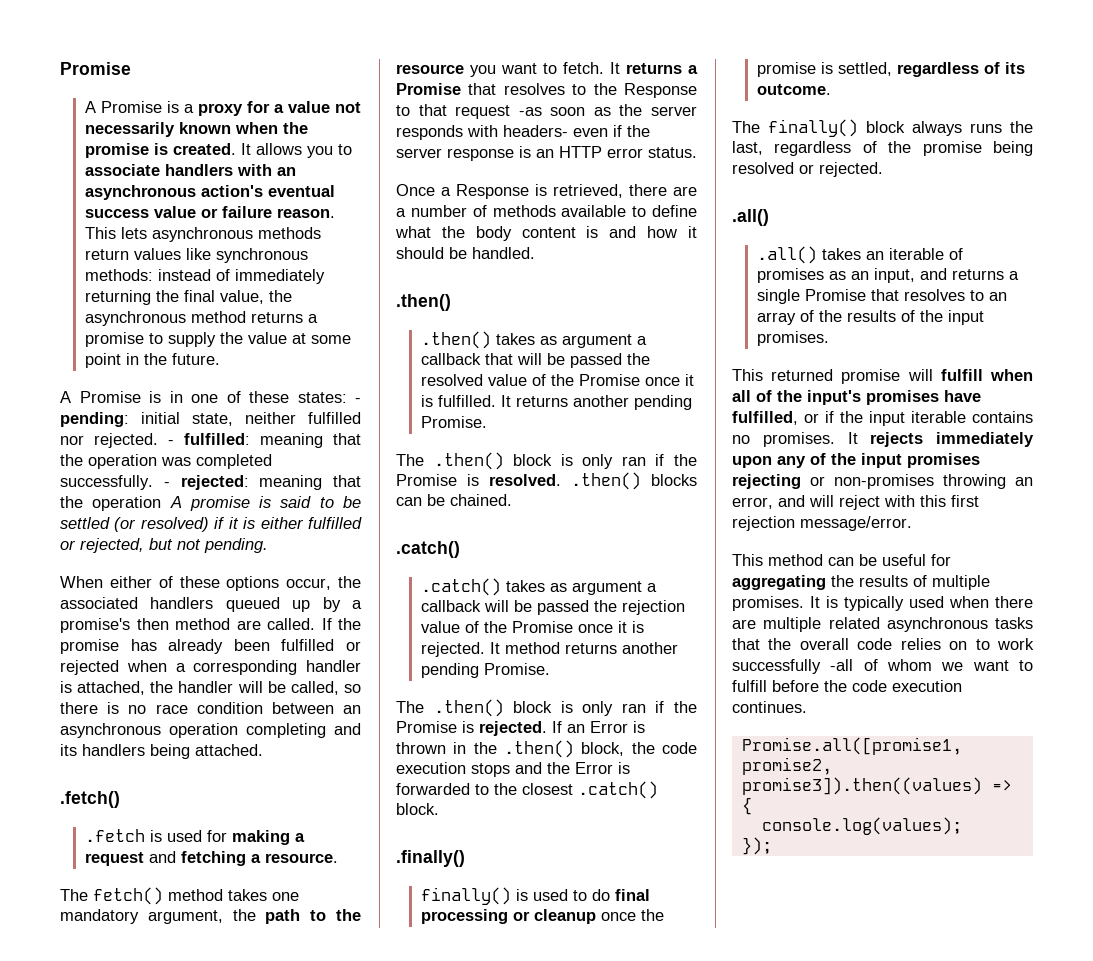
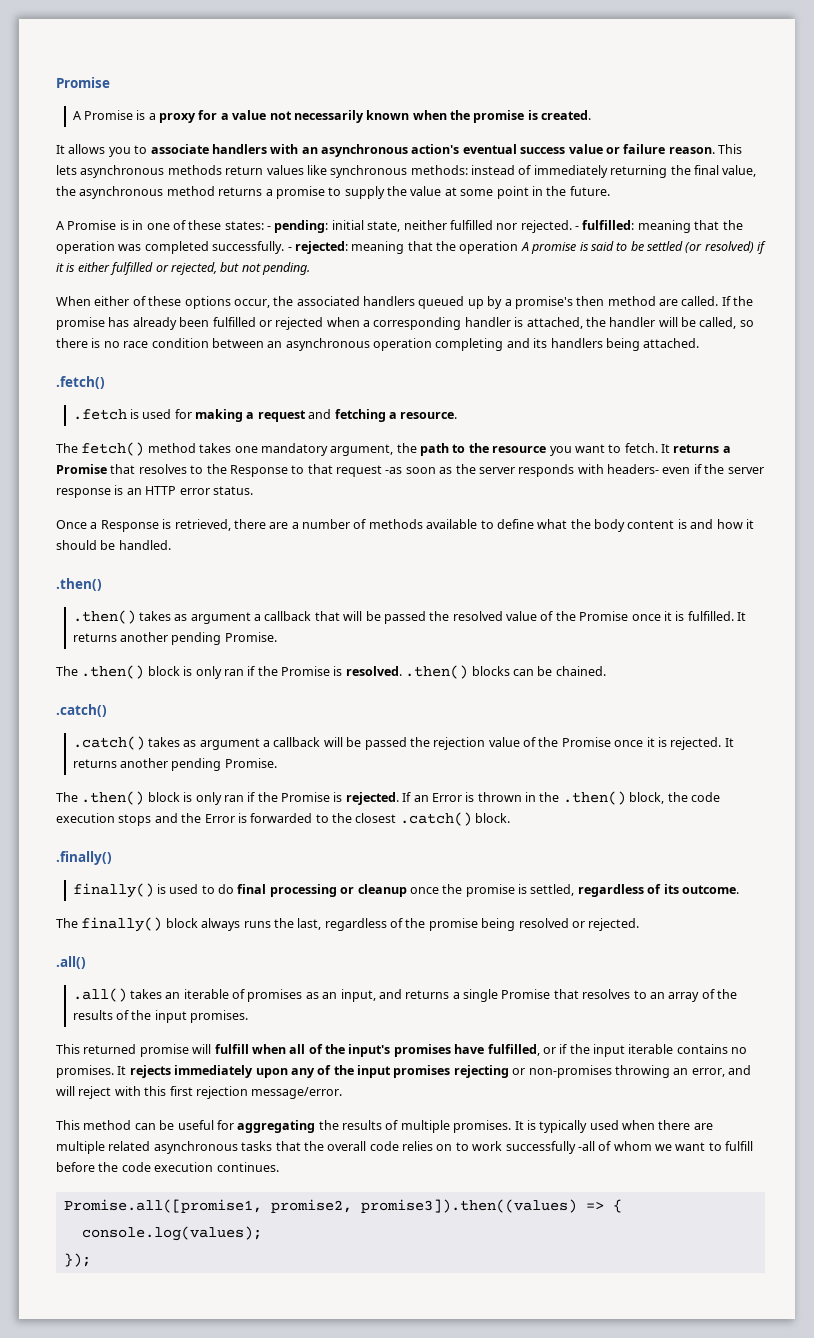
(236, 149) none -> (592, 115) //
[504,642,560,654] method -> (734, 742) none

